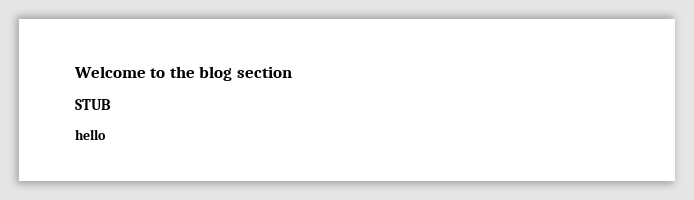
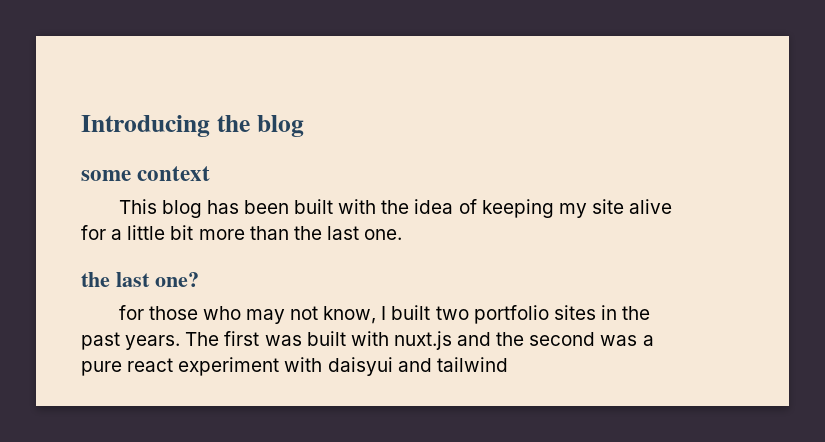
[74,66,166,78] Welcome to -> [81,115,210,137] Introducing
[236,66,292,78] [75,99,111,110] [75,129,106,140] section // STUB // hello -> [81,166,211,181] [118,199,673,218] [81,225,403,240] [81,272,199,287] [118,305,651,324] [81,331,654,350] [81,357,508,376] // some context // This blog has been built with the idea of keeping my site alive for a little bit more than the last one. // the last one? // for those who may not know, I built two portfolio sites in the past years. The first was built with nuxt.js and the second was a pure react experiment with daisyui and tailwind

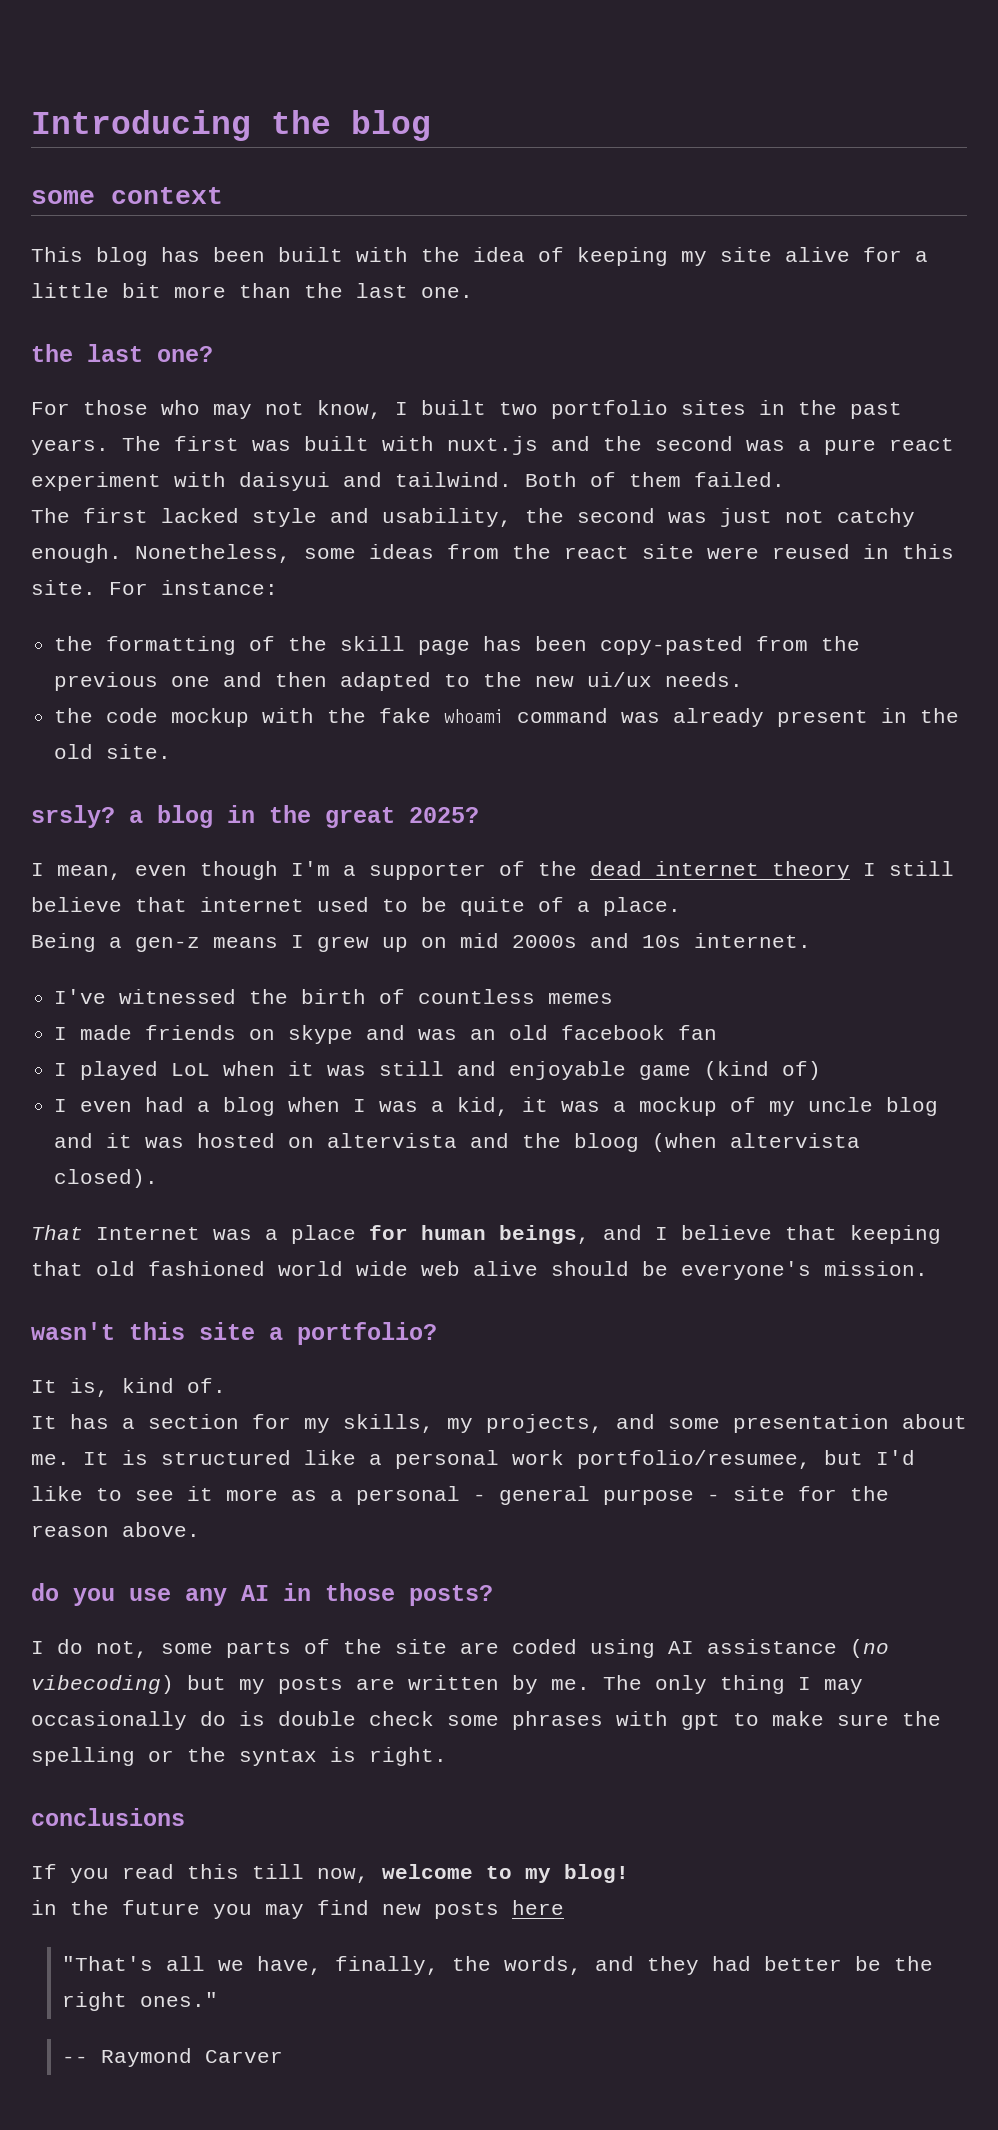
[118,305,144,320] for -> [31,402,70,415] For
[436,357,508,372] tailwind -> [395,472,785,487] [31,508,915,527] [31,544,954,563] [31,580,278,595] [54,636,861,655] [54,672,744,691] [54,708,960,727] [54,744,172,759] [31,805,479,828] [31,861,954,880] [31,897,681,916] [31,933,811,952] [54,989,614,1004] [54,1025,718,1044] [54,1061,822,1080] [54,1097,939,1116] [54,1133,861,1152] [54,1169,159,1188] [31,1225,941,1244] [31,1261,928,1280] [31,1322,437,1345] [31,1378,226,1397] [31,1414,967,1433] [31,1450,915,1469] [31,1486,889,1505] [31,1522,200,1537] [31,1583,493,1606] [31,1639,889,1658] [31,1675,863,1694] [31,1711,941,1730] [31,1747,447,1766] [31,1808,185,1826] [31,1864,629,1883] [31,1900,564,1919] [62,1956,934,1975] [62,1992,219,2011] [62,2048,284,2067] tailwind. Both of them failed. // The first lacked style and usability, the second was just not catchy enough. Nonetheless, some ideas from the react site were reused in this site. For instance: // the formatting of the skill page has been copy-pasted from the previous one and then adapted to the new ui/ux needs. // the code mockup with the fake whoami command was already present in the old site. // srsly? a blog in the great 2025? // I mean, even though I'm a supporter of the dead internet theory I still believe that internet used to be quite of a place. // Being a gen-z means I grew up on mid 2000s and 10s internet. // I've witnessed the birth of countless memes // I made friends on skype and was an old facebook fan // I played LoL when it was still and enjoyable game (kind of) // I even had a blog when I was a kid, it was a mockup of my uncle blog and it was hosted on altervista and the bloog (when altervista closed). // That Internet was a place for human beings, and I believe that keeping that old fashioned world wide web alive should be everyone's mission. // wasn't this site a portfolio? // It is, kind of. // It has a section for my skills, my projects, and some presentation about me. It is structured like a personal work portfolio/resumee, but I'd like to see it more as a personal - general purpose - site for the reason above. // do you use any AI in those posts? // I do not, some parts of the site are coded using AI assistance (no vibecoding) but my posts are written by me. The only thing I may occasionally do is double check some phrases with gpt to make sure the spelling or the syntax is right. // conclusions // If you read this till now, welcome to my blog! // in the future you may find new posts here // "That's all we have, finally, the words, and they had better be the right ones." // -- Raymond Carver

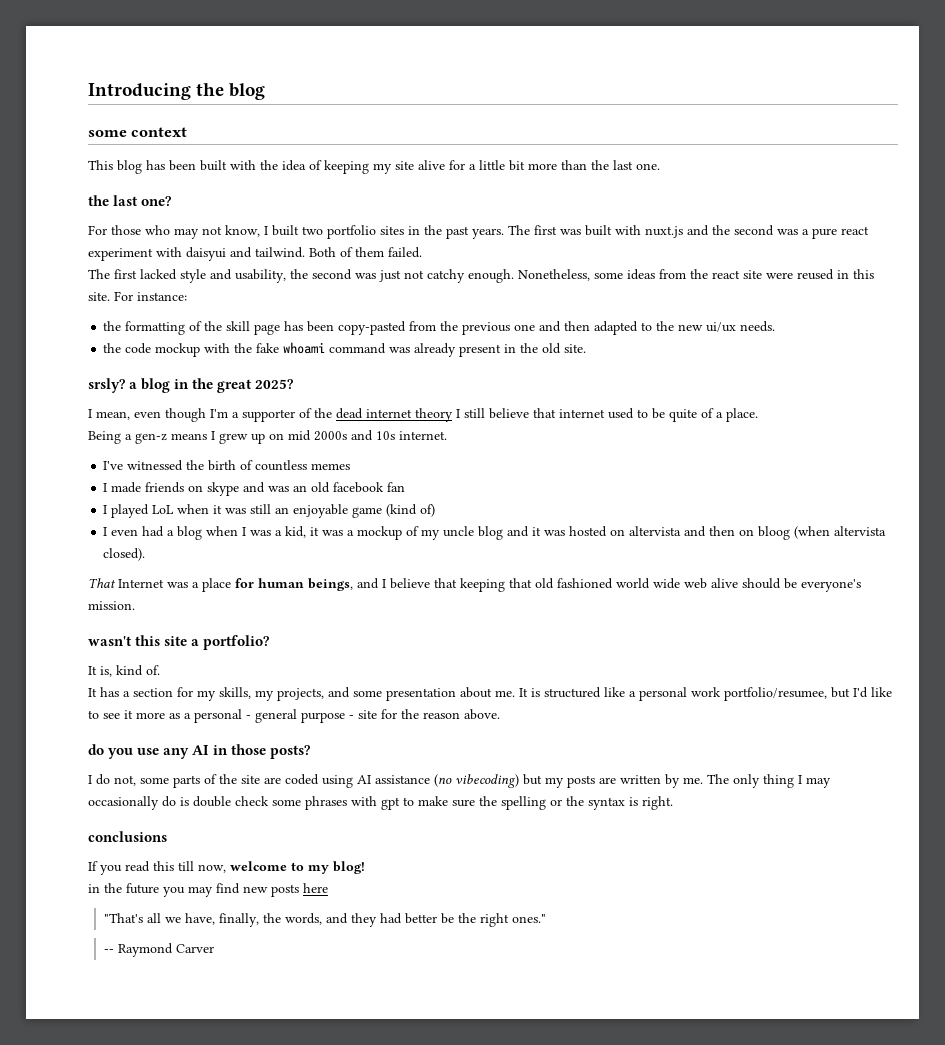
[457,1061,497,1076] and -> [275,507,290,514] an
[522,1133,562,1148] the -> [709,526,755,536] then on

